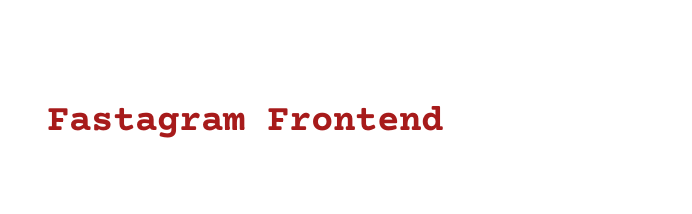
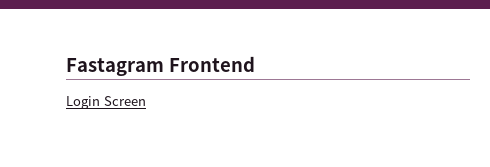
(443, 118) none -> [66,96,146,109] // Login Screen

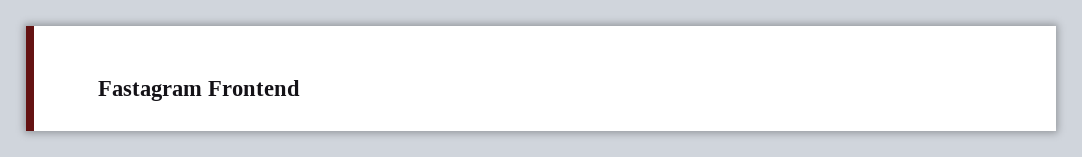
[66,96,146,109] // Login Screen -> (301, 88) none

